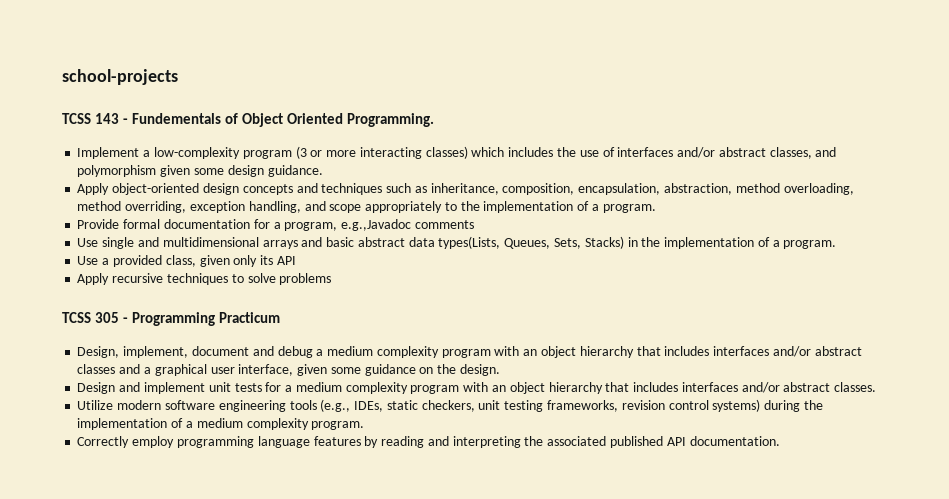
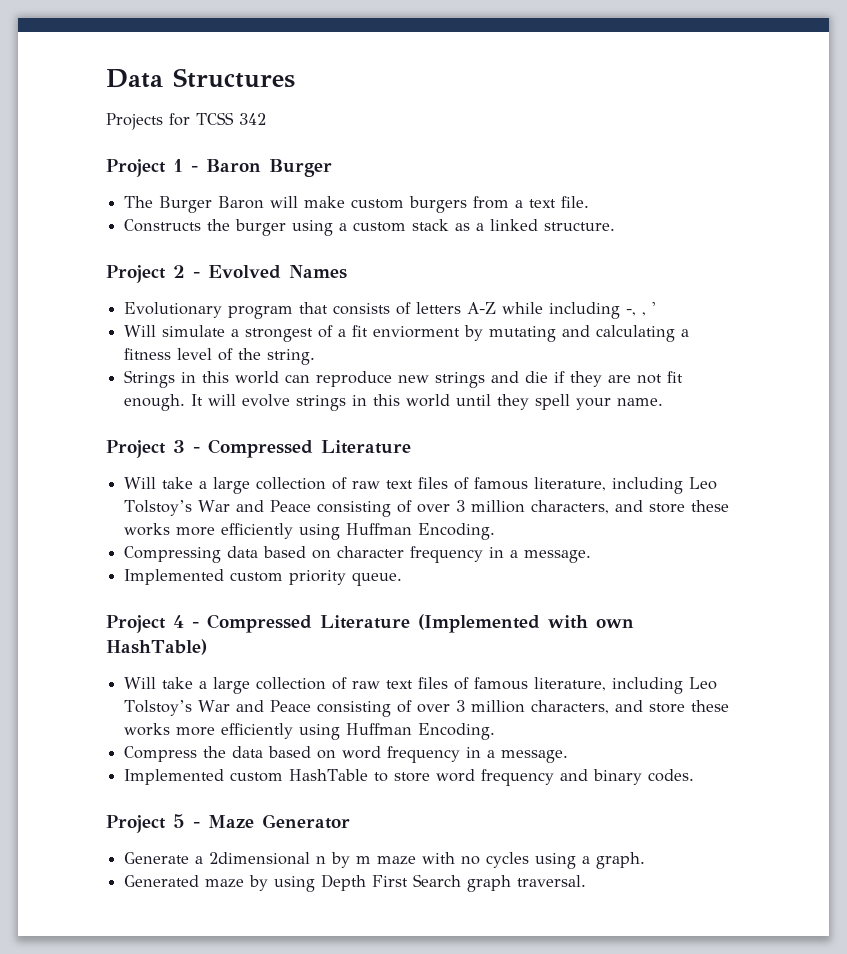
[62,69,178,85] [62,113,435,127] [77,146,837,159] [77,165,323,177] [77,183,854,195] [77,201,656,213] [77,219,474,231] [77,236,837,249] [77,255,296,267] [77,273,332,285] [62,312,281,326] [77,346,862,358] [77,364,500,376] [77,382,877,394] [77,399,823,412] [77,418,365,430] [77,436,780,448] school-projects // TCSS 143 - Fundementals of Object Oriented Programming. // Implement a low-complexity program (3 or more interacting classes) which includes the use of interfaces and/or abstract classes, and polymorphism given some design guidance. // Apply object-oriented design concepts and techniques such as inheritance, composition, encapsulation, abstraction, method overloading, method overriding, exception handling, and scope appropriately to the implementation of a program. // Provide formal documentation for a program, e.g.,Javadoc comments // Use single and multidimensional arrays and basic abstract data types(Lists, Queues, Sets, Stacks) in the implementation of a program. // Use a provided class, given only its API // Apply recursive techniques to solve problems // TCSS 305 - Programming Practicum // Design, implement, document and debug a medium complexity program with an object hierarchy that includes interfaces and/or abstract classes and a graphical user interface, given some guidance on the design. // Design and implement unit tests for a medium complexity program with an object hierarchy that includes interfaces and/or abstract classes. // Utilize modern software engineering tools (e.g., IDEs, static checkers, unit testing frameworks, revision control systems) during the implementation of a medium complexity program. // Correctly employ programming language features by reading and interpreting the associated published API documentation. -> [106,68,295,88] [106,112,266,130] [106,159,332,177] [124,196,590,213] [124,219,616,236] [106,265,347,283] [124,302,656,319] [124,325,690,342] [124,348,316,365] [124,370,684,388] [124,394,664,411] [106,439,411,458] [124,477,718,494] [124,500,730,517] [124,523,496,540] [124,546,592,563] [124,569,403,586] [106,614,634,633] [106,639,207,655] [124,677,718,694] [124,700,730,717] [124,723,496,740] [124,746,569,763] [124,769,695,786] [106,814,350,833] [124,852,646,869] [124,874,587,892] Data Structures // Projects for TCSS 342 // Project 1 - Baron Burger // The Burger Baron will make custom burgers from a text file. // Constructs the burger using a custom stack as a linked structure. // Project 2 - Evolved Names // Evolutionary program that consists of letters A-Z while including -, , ' // Will simulate a strongest of a fit enviorment by mutating and calculating a fitness level of the string. // Strings in this world can reproduce new strings and die if they are not fit enough. It will evolve strings in this world until they spell your name. // Project 3 - Compressed Literature // Will take a large collection of raw text files of famous literature, including Leo Tolstoy’s War and Peace consisting of over 3 million characters, and store these works more efficiently using Huffman Encoding. // Compressing data based on character frequency in a message. // Implemented custom priority queue. // Project 4 - Compressed Literature (Implemented with own HashTable) // Will take a large collection of raw text files of famous literature, including Leo Tolstoy’s War and Peace consisting of over 3 million characters, and store these works more efficiently using Huffman Encoding. // Compress the data based on word frequency in a message. // Implemented custom HashTable to store word frequency and binary codes. // Project 5 - Maze Generator // Generate a 2dimensional n by m maze with no cycles using a graph. // Generated maze by using Depth First Search graph traversal.

